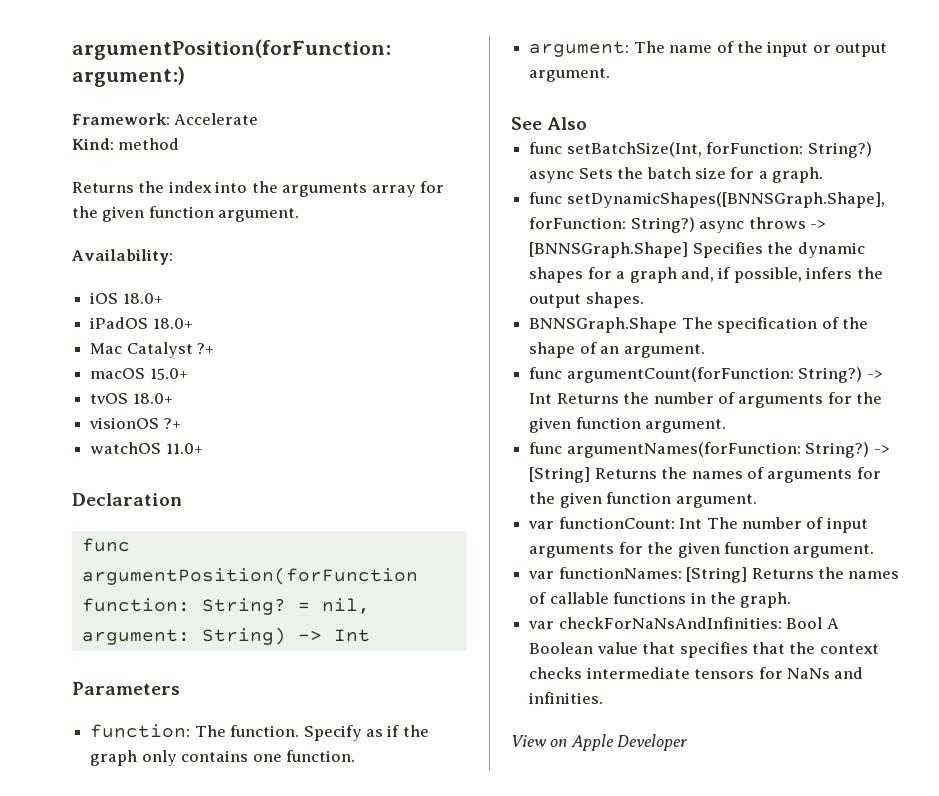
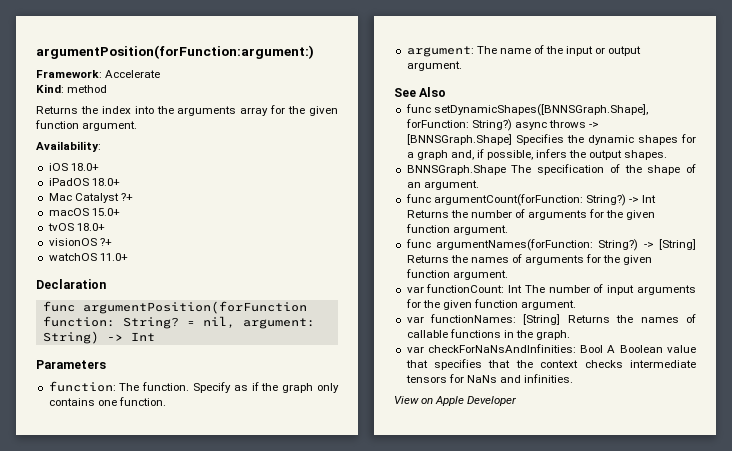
[529,142,872,158] [529,167,824,183] // func setBatchSize(Int, forFunction: String?) async Sets the batch size for a graph. -> (447, 92) none

